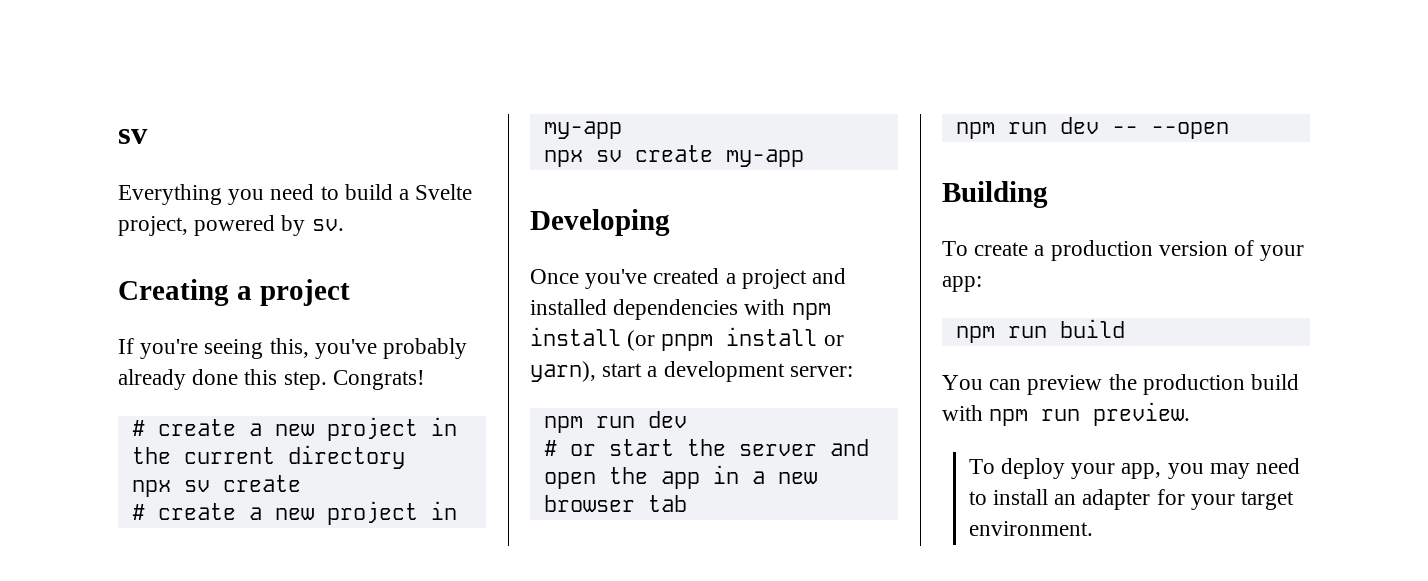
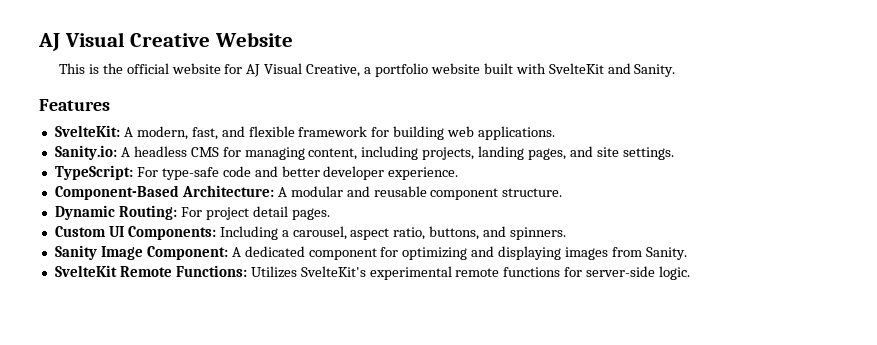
[118,129,148,144] [118,184,473,205] [118,215,344,236] [118,279,350,306] [118,338,468,359] [118,369,425,390] [131,417,457,441] [131,445,405,469] [131,475,301,497] [131,501,457,525] [543,121,622,139] [543,145,804,167] [530,209,670,236] [530,268,847,289] [530,299,831,320] [530,327,844,351] [530,361,853,382] [543,411,687,433] [543,439,869,456] [543,465,817,489] [543,495,687,512] [955,117,1229,139] [942,181,1048,208] [942,240,1305,261] [942,276,982,292] [955,319,1125,343] [942,374,1300,395] [942,402,1191,426] [968,458,1300,479] [968,489,1294,510] [968,521,1093,536] sv // Everything you need to build a Svelte project, powered by sv. // Creating a project // If you're seeing this, you've probably already done this step. Congrats! // # create a new project in the current directory // npx sv create // # create a new project in my-app // npx sv create my-app // Developing // Once you've created a project and installed dependencies with npm install (or pnpm install or yarn), start a development server: // npm run dev // # or start the server and open the app in a new browser tab // npm run dev -- --open // Building // To create a production version of your app: // npm run build // You can preview the production build with npm run preview. // To deploy your app, you may need to install an adapter for your target environment. -> [38,32,293,51] [58,63,676,77] [39,99,110,111] [54,125,556,140] [54,145,674,160] [54,165,459,180] [54,185,563,200] [54,205,330,220] [54,226,567,240] [54,245,687,260] [54,265,691,280] AJ Visual Creative Website // This is the official website for AJ Visual Creative, a portfolio website built with SvelteKit and Sanity. // Features // SvelteKit: A modern, fast, and flexible framework for building web applications. // Sanity.io: A headless CMS for managing content, including projects, landing pages, and site settings. // TypeScript: For type-safe code and better developer experience. // Component-Based Architecture: A modular and reusable component structure. // Dynamic Routing: For project detail pages. // Custom UI Components: Including a carousel, aspect ratio, buttons, and spinners. // Sanity Image Component: A dedicated component for optimizing and displaying images from Sanity. // SvelteKit Remote Functions: Utilizes SvelteKit's experimental remote functions for server-side logic.

